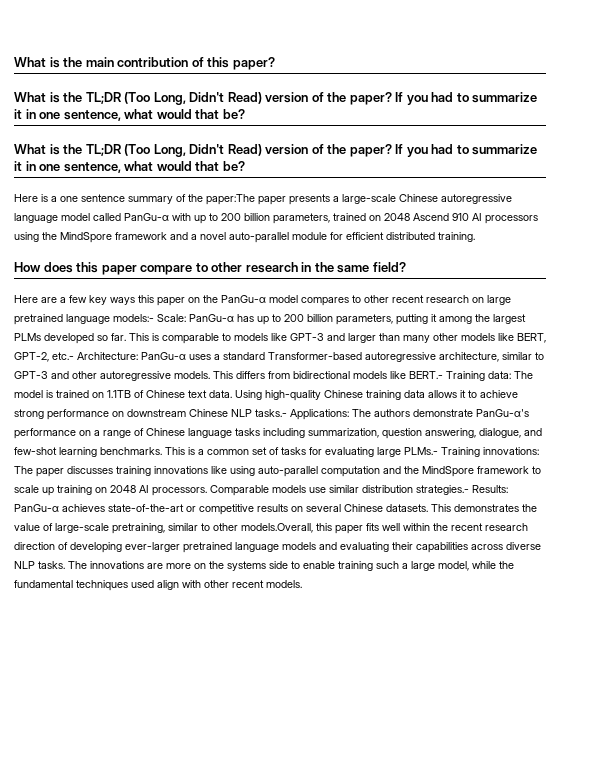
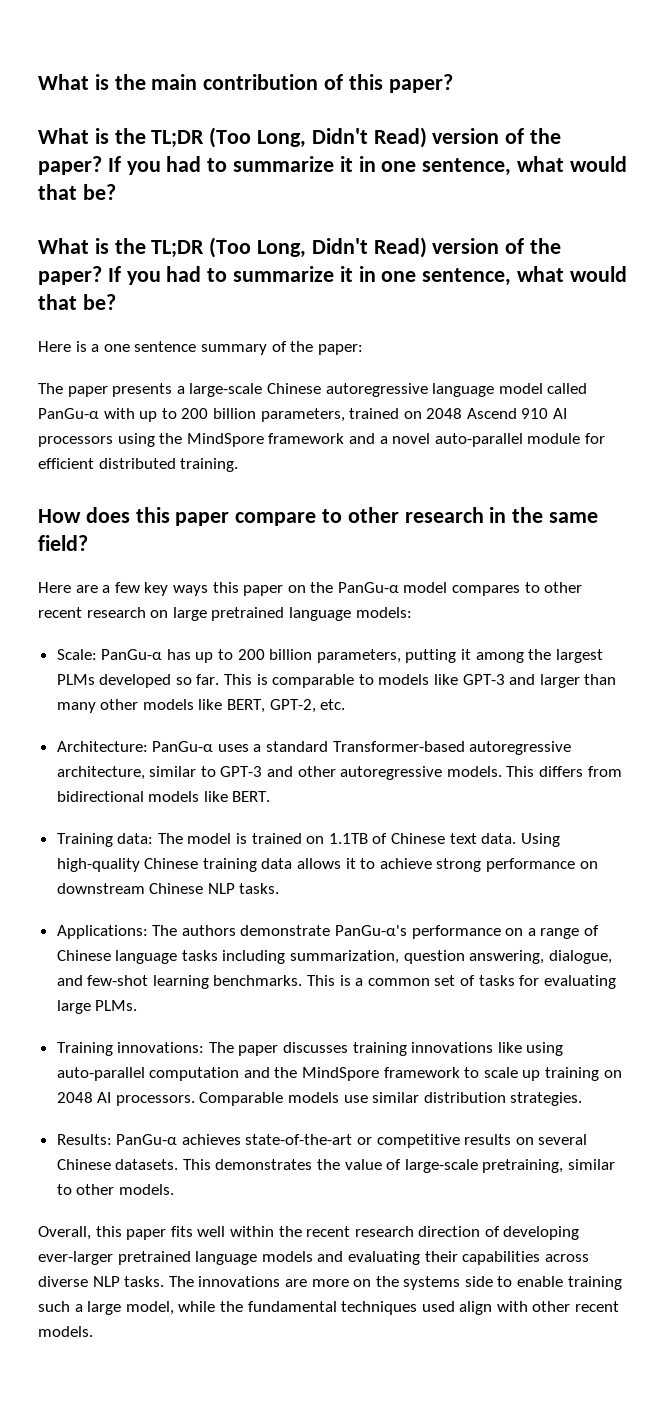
[206,194,255,205] paper:The -> [317,344,363,355] [38,383,63,394] paper: // The
[113,314,154,322] models:- -> [355,607,412,618] models: //
[52,352,74,360] etc.- -> [320,699,346,710] etc. //
[409,371,443,379] BERT.- -> [232,791,271,802] BERT. //
[255,409,287,417] tasks.- -> [239,883,280,894] tasks. //
[404,447,438,455] PLMs.- -> [95,1000,138,1011] PLMs. //
[416,485,469,495] strategies.- -> [510,1092,583,1106] strategies. //
[241,523,313,533] models.Overall, -> [118,1184,174,1195] [38,1226,91,1240] models. // Overall,

